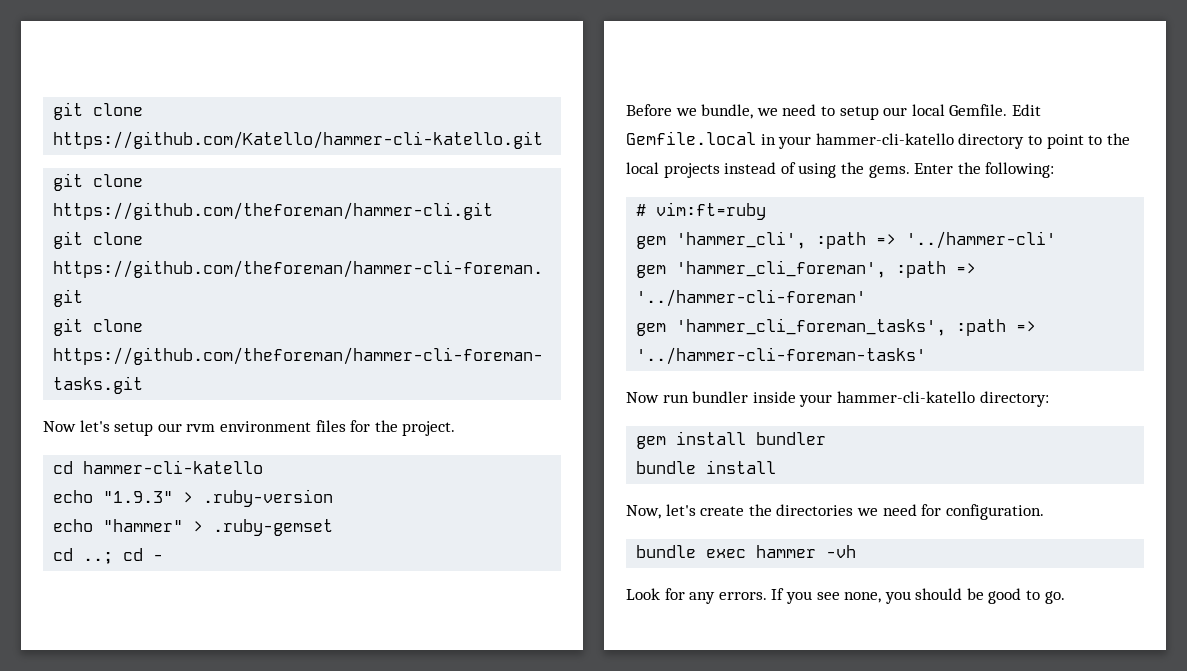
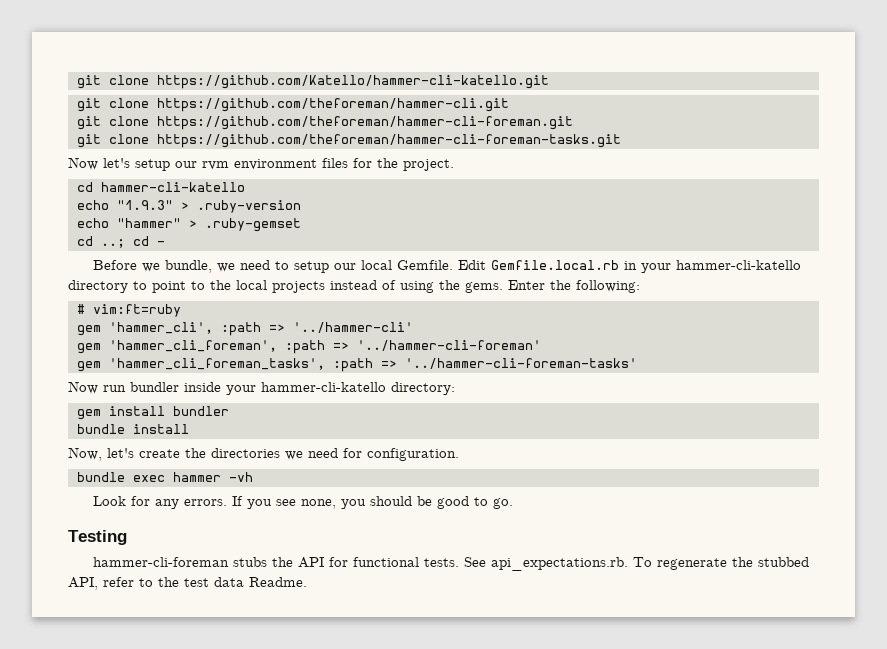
[626,131,756,145] Gemfile.local -> [490,260,619,270] Gemfile.local.rb
(1065, 597) none -> [68,530,127,545] [92,557,809,571] [68,577,307,590] // Testing // hammer-cli-foreman stubs the API for functional tests. See api_expectations.rb. To regenerate the stubbed API, refer to the test data Readme.

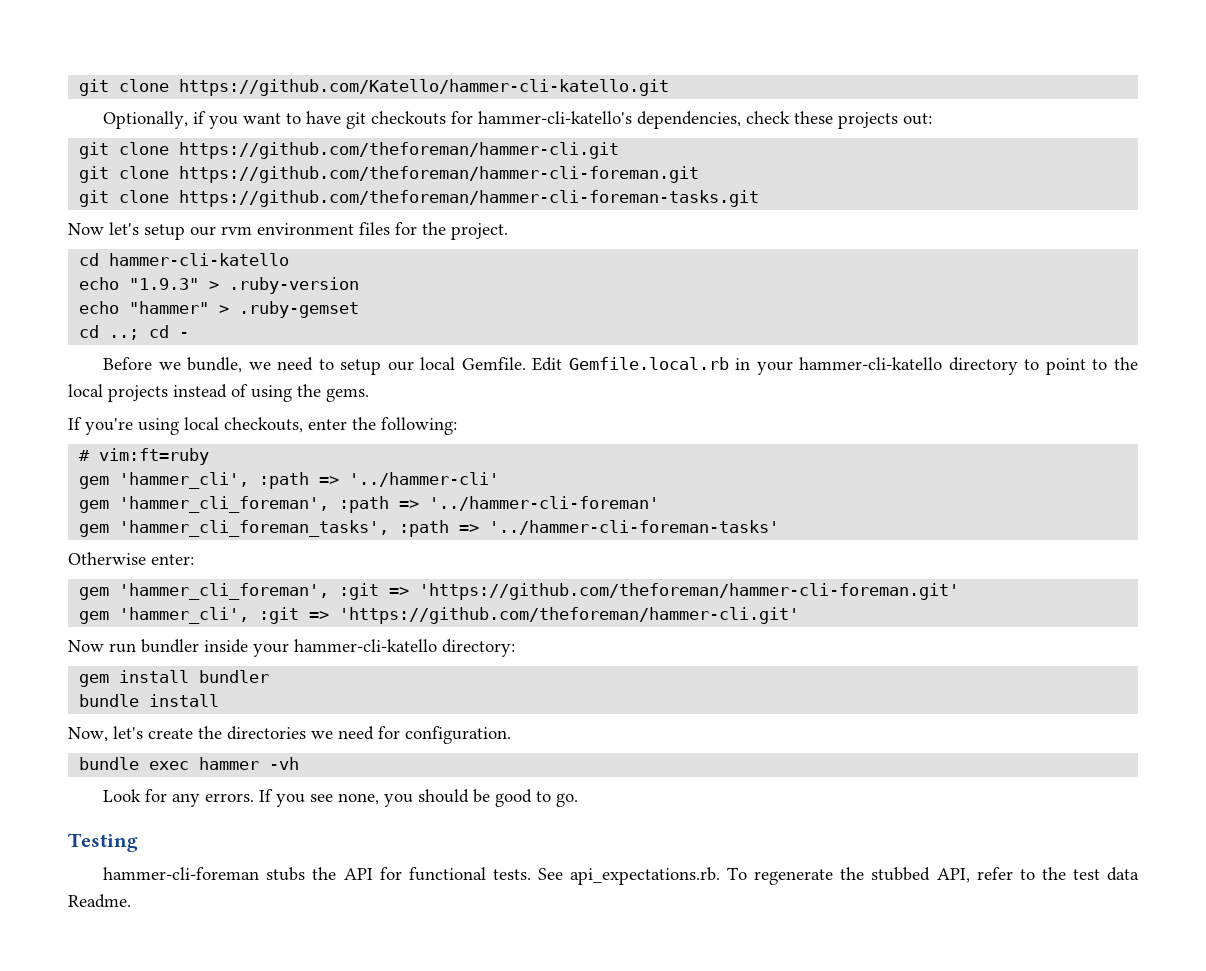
(549, 82) none -> [103,111,933,129] // Optionally, if you want to have git checkouts for hammer-cli-katello's dependencies, check these projects out:
[508,280,545,290] Enter -> [68,417,347,435] // If you're using local checkouts, enter
(637, 363) none -> [68,552,194,565] [79,583,960,600] [79,607,800,624] // Otherwise enter: // gem 'hammer_cli_foreman', :git => 'https://github.com/theforeman/hammer-cli-foreman.git' // gem 'hammer_cli', :git => 'https://github.com/theforeman/hammer-cli.git'

